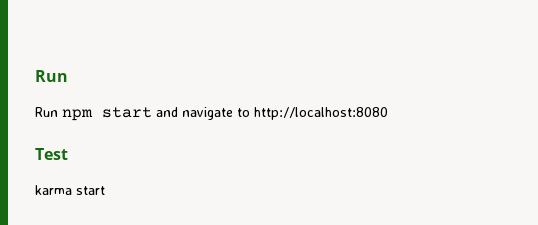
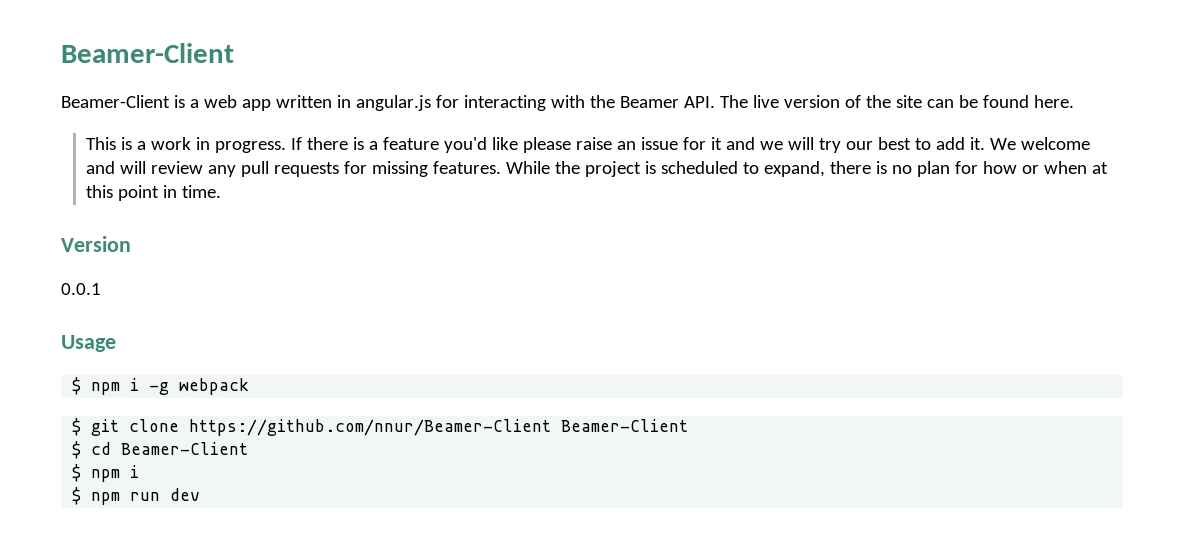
[35,70,68,82] [35,107,388,121] [35,148,68,160] [35,185,105,195] Run // Run npm start and navigate to http://localhost:8080 // Test // karma start -> [61,43,234,63] [61,95,1074,111] [85,137,1090,153] [85,161,1108,177] [85,185,221,201] [61,236,131,252] [61,283,101,295] [61,335,116,352] [72,377,250,395] [72,418,689,436] [72,441,249,459] [72,464,140,482] [72,487,201,505] Beamer-Client // Beamer-Client is a web app written in angular.js for interacting with the Beamer API. The live version of the site can be found here. // This is a work in progress. If there is a feature you'd like please raise an issue for it and we will try our best to add it. We welcome and will review any pull requests for missing features. While the project is scheduled to expand, there is no plan for how or when at this point in time. // Version // 0.0.1 // Usage // $ npm i -g webpack // $ git clone https://github.com/nnur/Beamer-Client Beamer-Client // $ cd Beamer-Client // $ npm i // $ npm run dev

